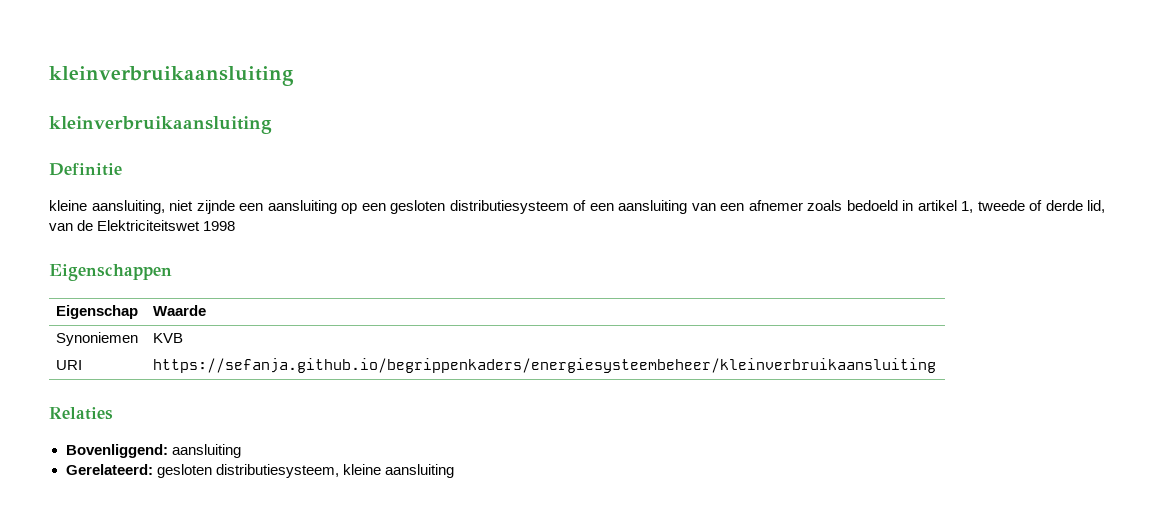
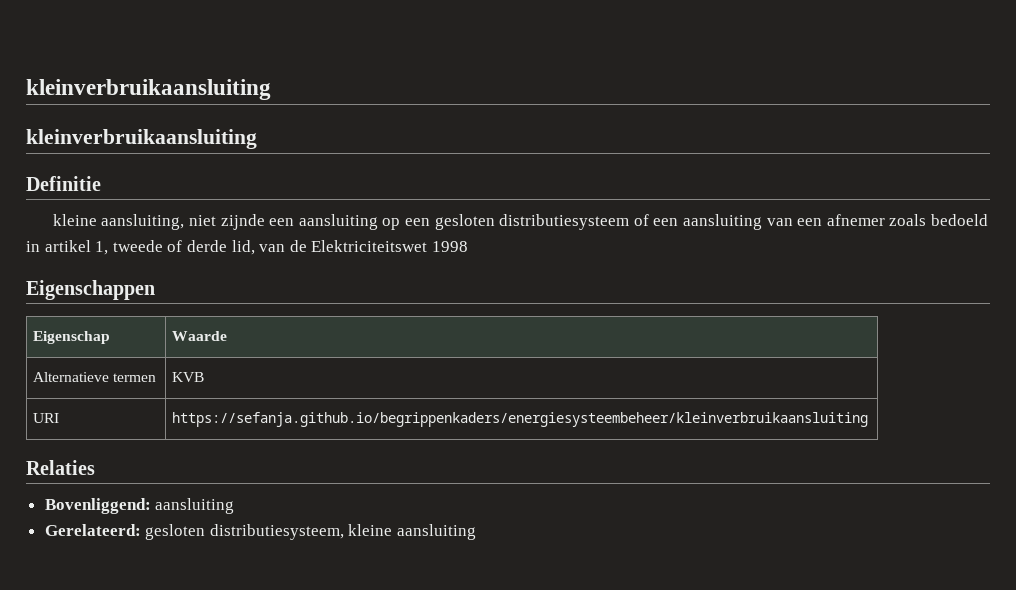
[56,332,139,346] Synoniemen -> [33,372,157,382] Alternatieve termen

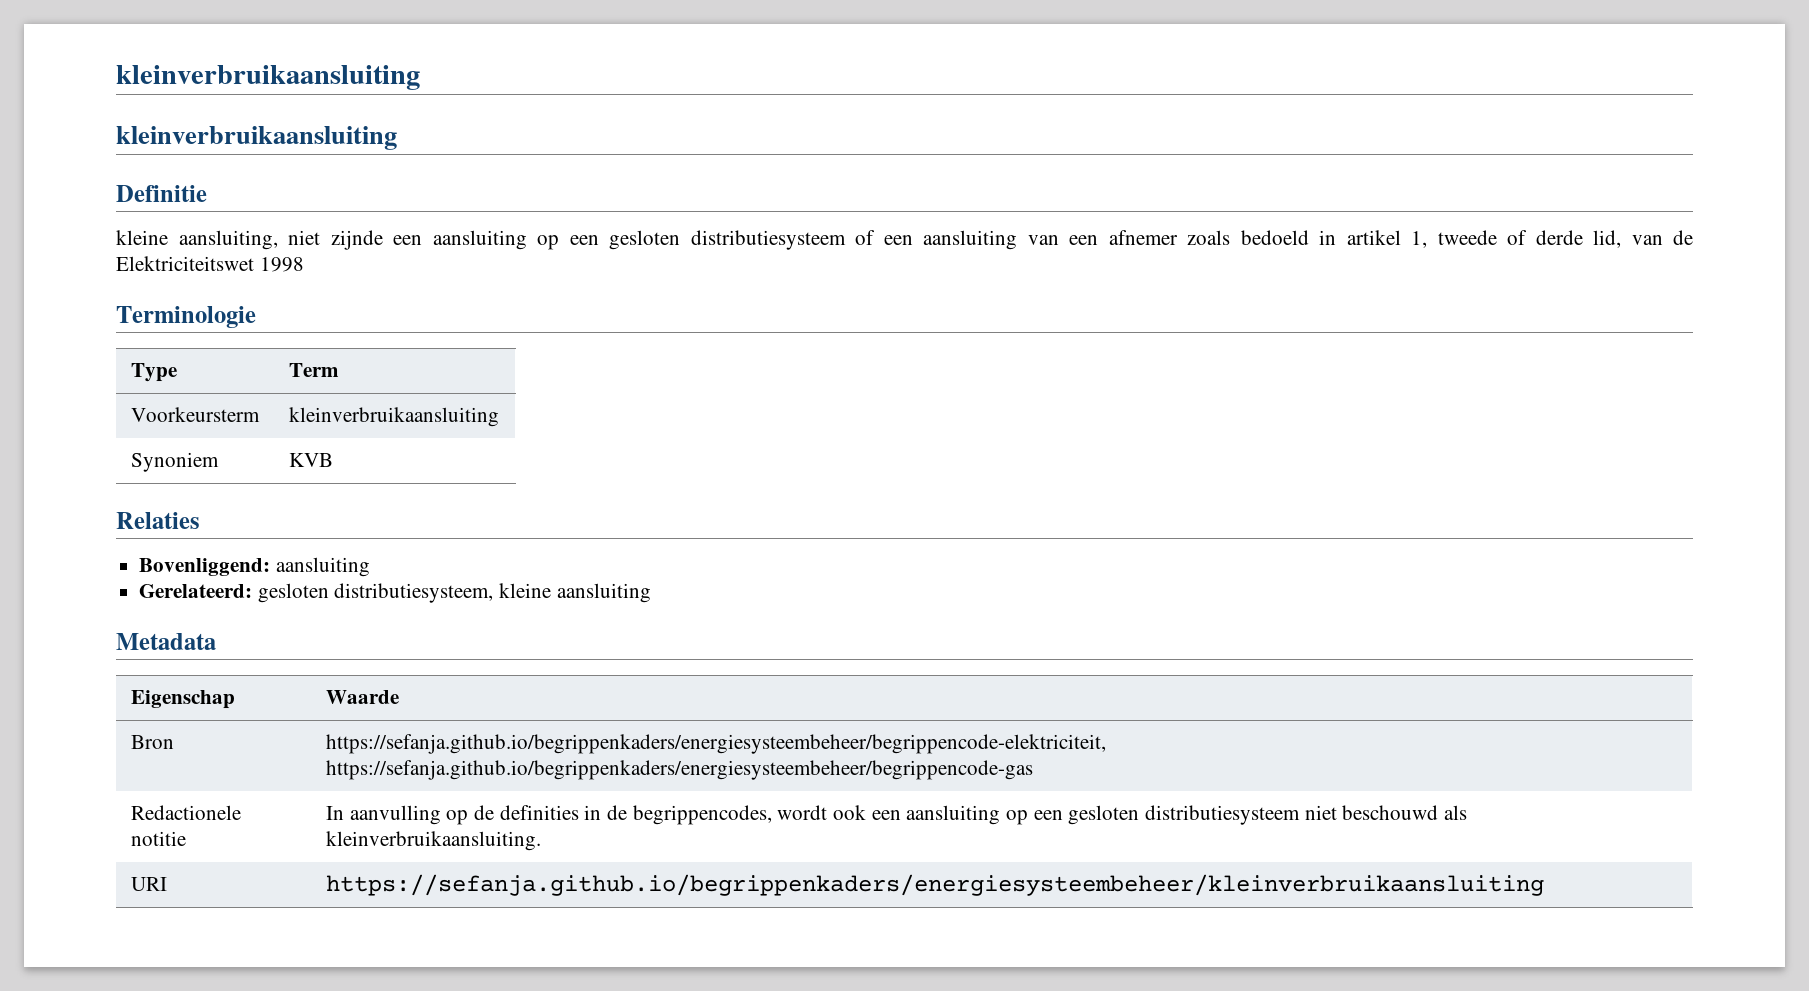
[26,280,155,300] [33,331,111,344] [172,331,228,341] [33,372,157,382] Eigenschappen // Eigenschap | Waarde // Alternatieve termen -> [116,306,256,328] [130,363,177,382] [288,363,339,377] [130,407,260,422] [288,407,499,427] [130,452,219,472] Terminologie // Type | Term // Voorkeursterm | kleinverbruikaansluiting // Synoniem
[33,413,60,423] [172,412,869,427] // URI | https://sefanja.github.io/begrippenkaders/energiesysteembeheer/kleinverbruikaansluiting -> (333, 460) none
(477, 532) none -> [116,633,216,650] [130,690,235,709] [325,690,399,704] [130,735,174,749] [325,734,1106,754] [325,760,1033,780] [130,805,241,820] [130,831,186,846] [325,805,1468,825] [325,831,541,851] [130,877,167,891] [325,874,1544,896] // Metadata // Eigenschap | Waarde // Bron | https://sefanja.github.io/begrippenkaders/energiesysteembeheer/begrippencode-elektriciteit, https://sefanja.github.io/begrippenkaders/energiesysteembeheer/begrippencode-gas // Redactionele notitie | In aanvulling op de definities in de begrippencodes, wordt ook een aansluiting op een gesloten distributiesysteem niet beschouwd als kleinverbruikaansluiting. // URI | https://sefanja.github.io/begrippenkaders/energiesysteembeheer/kleinverbruikaansluiting

